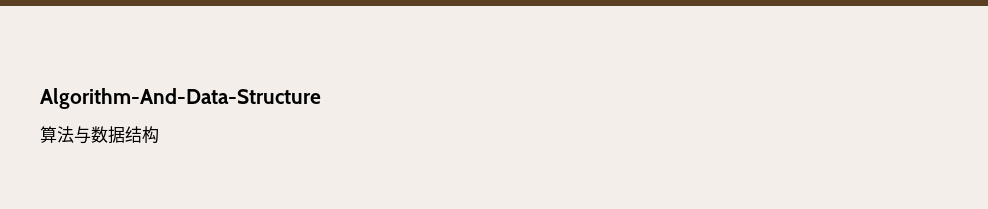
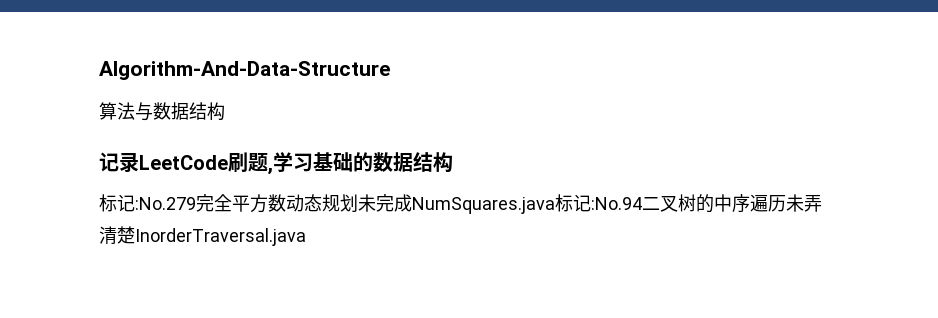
(159, 135) none -> [99,152,453,175] [99,194,822,214] [99,226,306,246] // 记录LeetCode刷题,学习基础的数据结构 // 标记:No.279完全平方数动态规划未完成NumSquares.java标记:No.94二叉树的中序遍历未弄清楚InorderTraversal.java

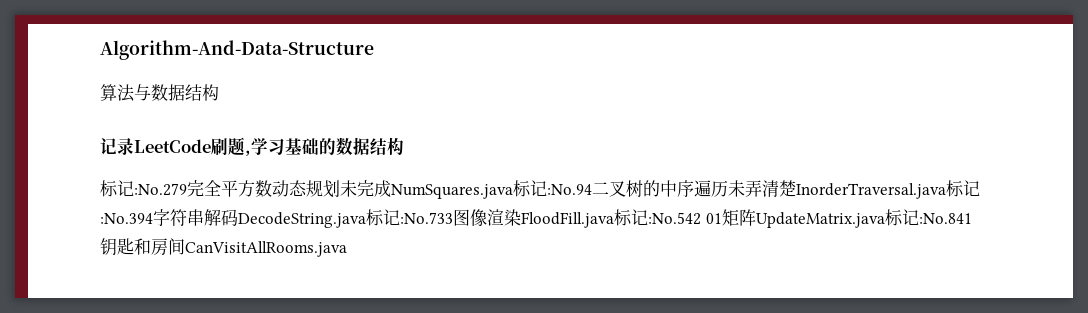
(306, 237) none -> [946,180,980,197] [100,209,972,228] [100,238,347,257] 标记:No.394字符串解码DecodeString.java标记:No.733图像渲染FloodFill.java标记:No.542 01矩阵UpdateMatrix.java标记:No.841钥匙和房间CanVisitAllRooms.java

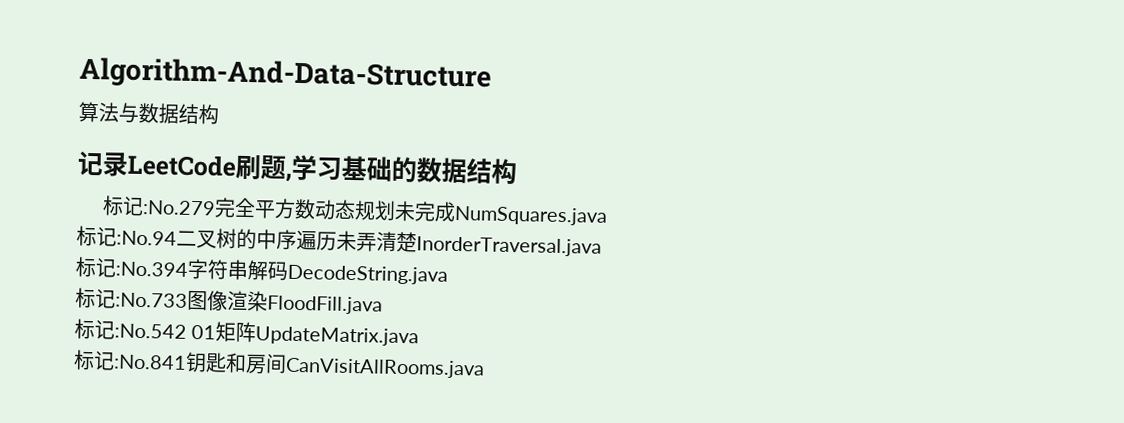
(513, 191) none -> (609, 215) //
(946, 191) none -> (602, 246) //
(366, 220) none -> (448, 274) //
(614, 220) none -> (383, 305) //
(885, 220) none -> (420, 336) //

